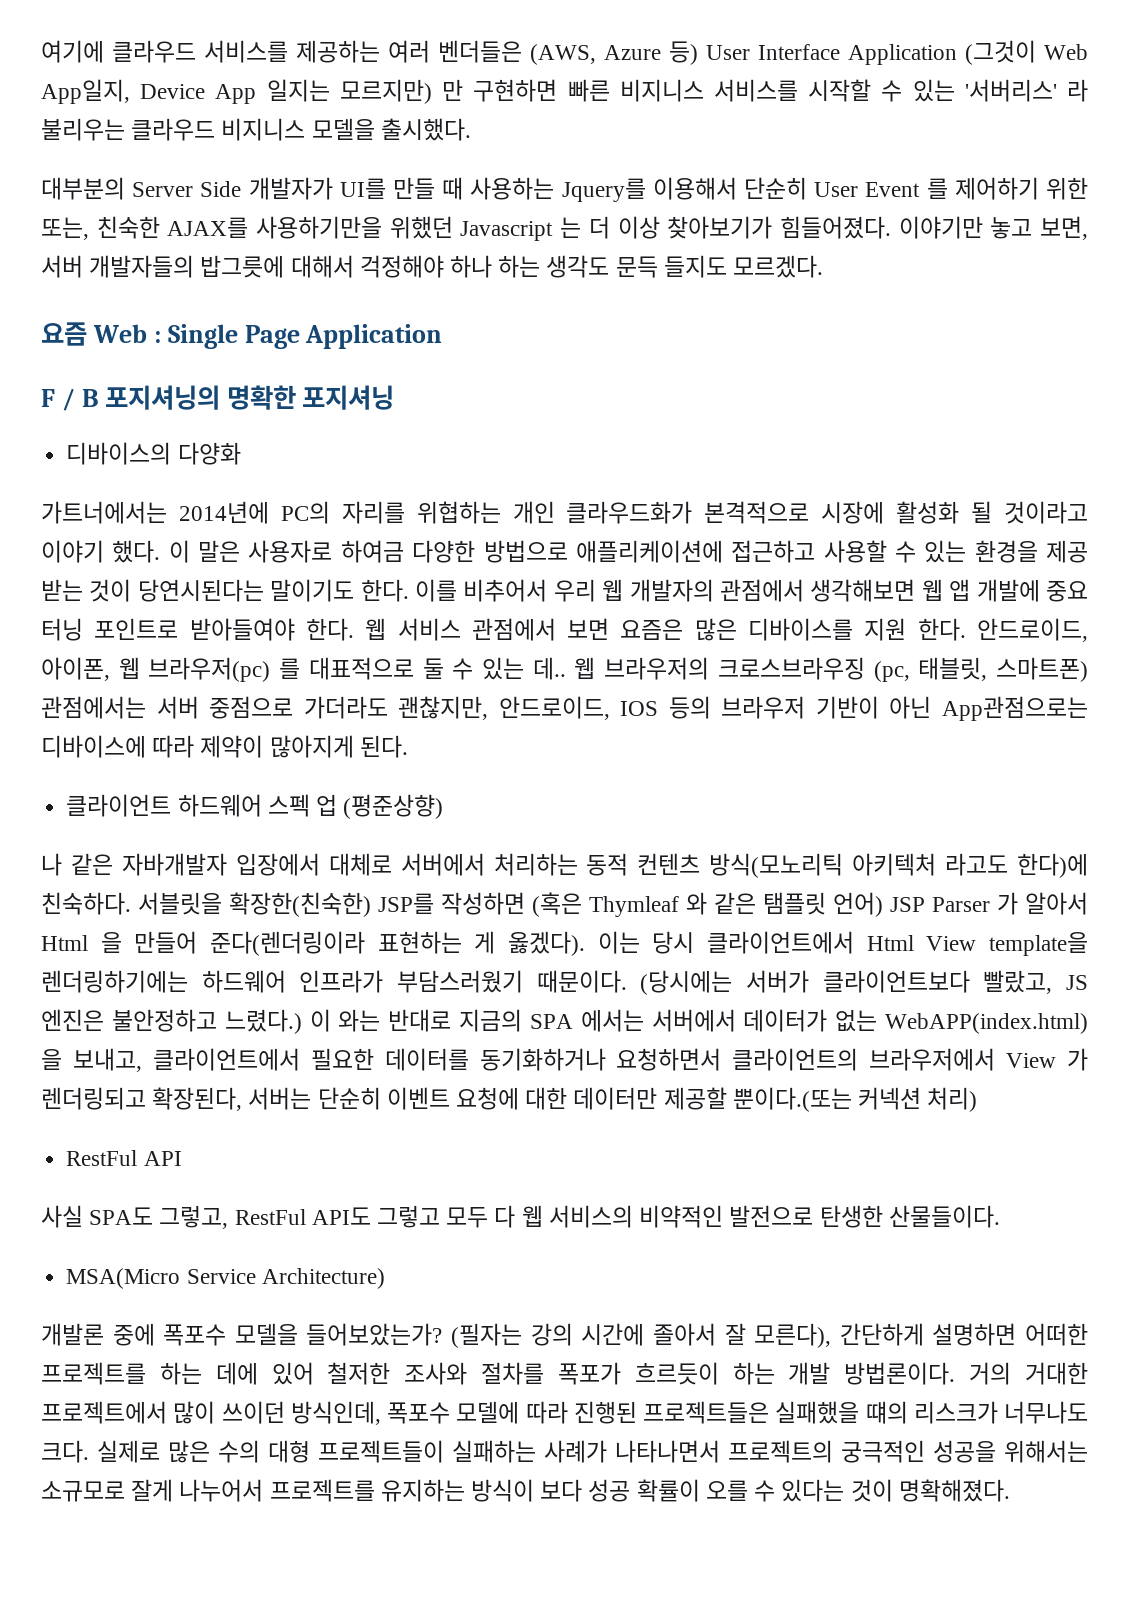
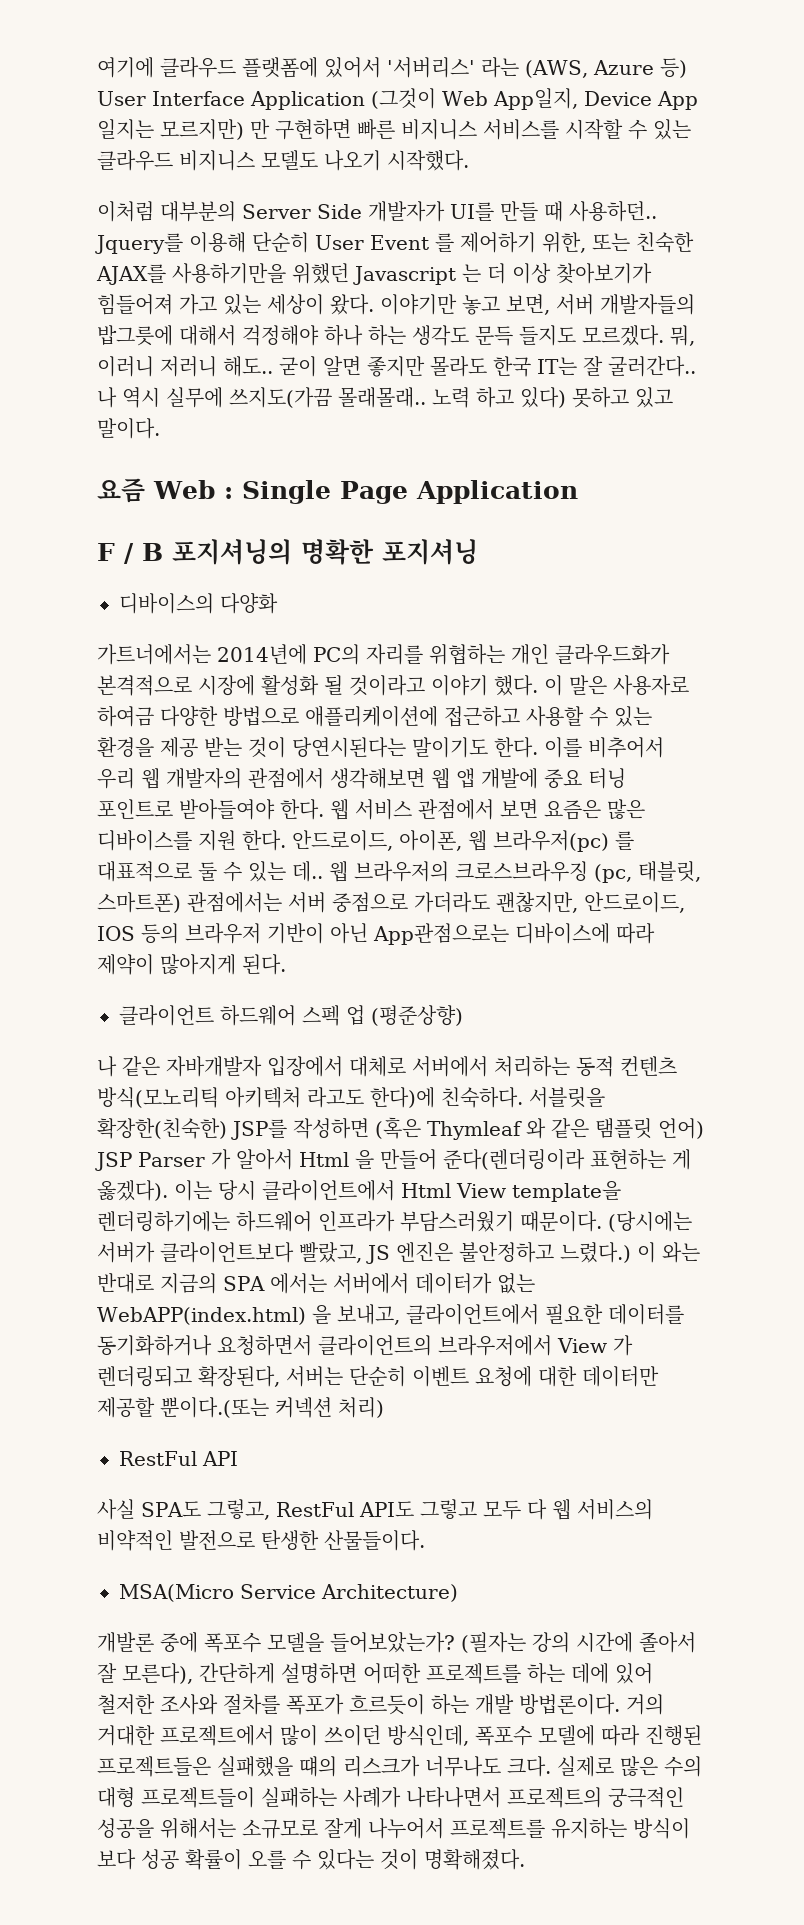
[204,40,522,63] 서비스를 제공하는 여러 벤더들은 -> [242,57,519,78] 플랫폼에 있어서 '서버리스' 라는
[964,79,1088,102] [41,118,471,141] '서버리스' 라 불리우는 클라우드 비지니스 모델을 출시했다. // -> [97,150,469,171] [97,201,154,222] 클라우드 비지니스 모델도 나오기 시작했다. // 이처럼
[470,177,737,202] 사용하는 Jquery를 이용해서 -> [569,201,657,222] [95,232,246,254] 사용하던.. Jquery를 이용해
[1046,177,1089,200] [41,217,89,240] 위한 또는, -> [542,232,630,253] 위한, 또는
[779,216,891,239] 힘들어졌다. -> [97,294,374,315] 힘들어져 가고 있는 세상이 왔다.
(824, 266) none -> [670,325,695,346] [97,356,696,377] [97,387,673,408] [97,418,160,439] 뭐, 이러니 저러니 해도.. 굳이 알면 좋지만 몰라도 한국 IT는 잘 굴러간다.. 나 역시 실무에 쓰지도(가끔 몰래몰래.. 노력 하고 있다) 못하고 있고 말이다.

